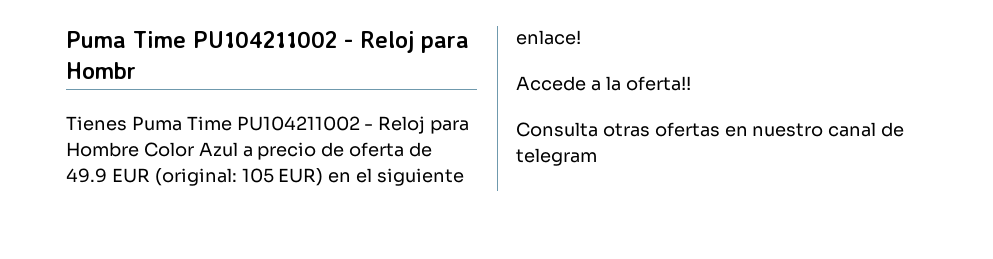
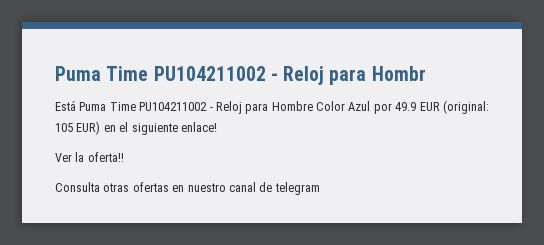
[66,116,127,131] Tienes -> [55,100,76,111] Está
[242,142,433,160] a precio de oferta de -> [373,103,392,114] por
[516,76,601,91] Accede a -> [55,153,72,162] Ver

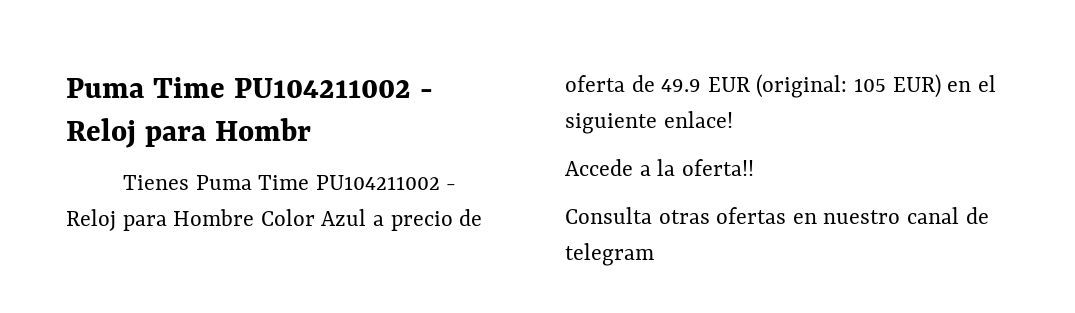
[55,100,76,111] Está -> [122,175,189,190] Tienes
[373,103,392,114] por -> [373,209,483,231] [565,75,655,92] a precio de oferta de
[55,153,72,162] Ver -> [565,159,651,176] Accede a

